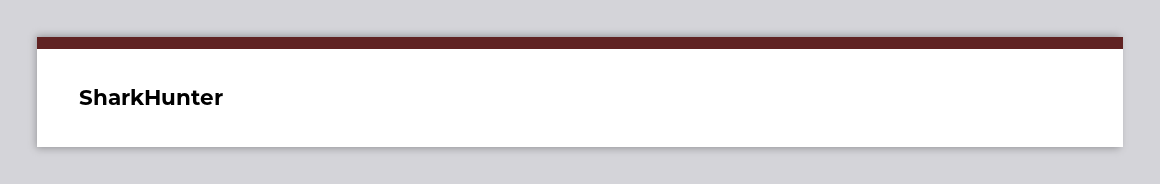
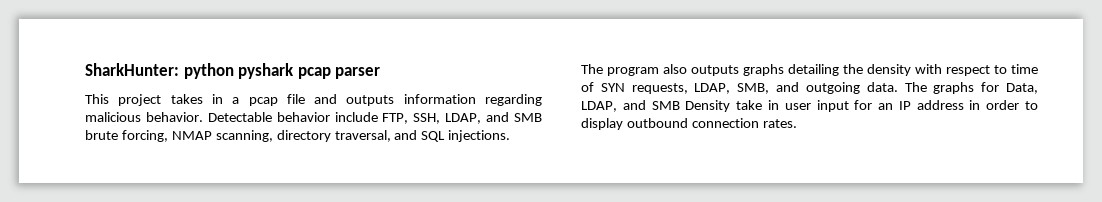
[79,89,223,105] SharkHunter -> [85,63,381,79] [85,94,542,106] [85,112,543,124] [85,130,511,142] [581,64,1038,76] [581,82,1038,94] [581,100,1038,112] [581,118,797,130] SharkHunter: python pyshark pcap parser // This project takes in a pcap file and outputs information regarding malicious behavior. Detectable behavior include FTP, SSH, LDAP, and SMB brute forcing, NMAP scanning, directory traversal, and SQL injections. // The program also outputs graphs detailing the density with respect to time of SYN requests, LDAP, SMB, and outgoing data. The graphs for Data, LDAP, and SMB Density take in user input for an IP address in order to display outbound connection rates.

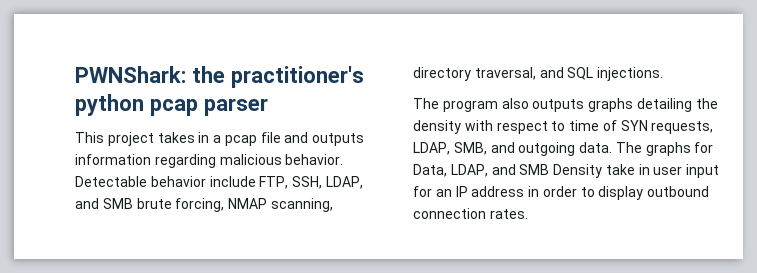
[85,63,295,79] SharkHunter: python pyshark -> [75,66,364,88] [75,94,144,116] PWNShark: the practitioner's python

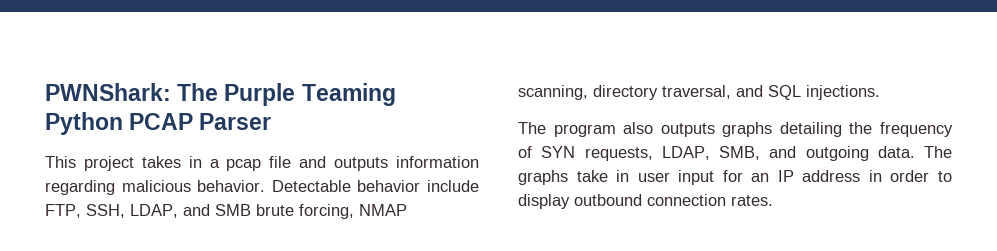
[191,66,364,88] [75,94,268,116] the practitioner's python pcap parser -> [177,83,396,106] [45,112,272,135] The Purple Teaming Python PCAP Parser
[413,120,600,134] density with respect to time -> [880,122,953,137] frequency
[694,142,714,153] [413,164,603,178] for Data, LDAP, and SMB Density -> (568, 177) none

